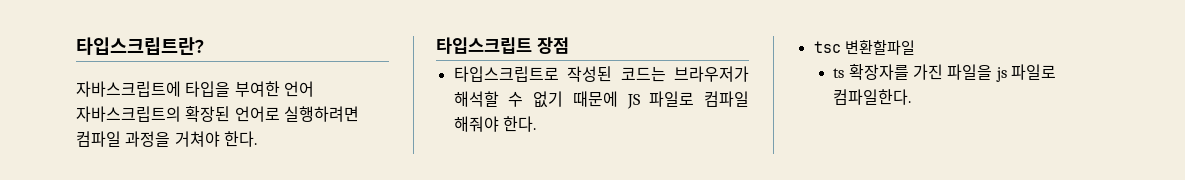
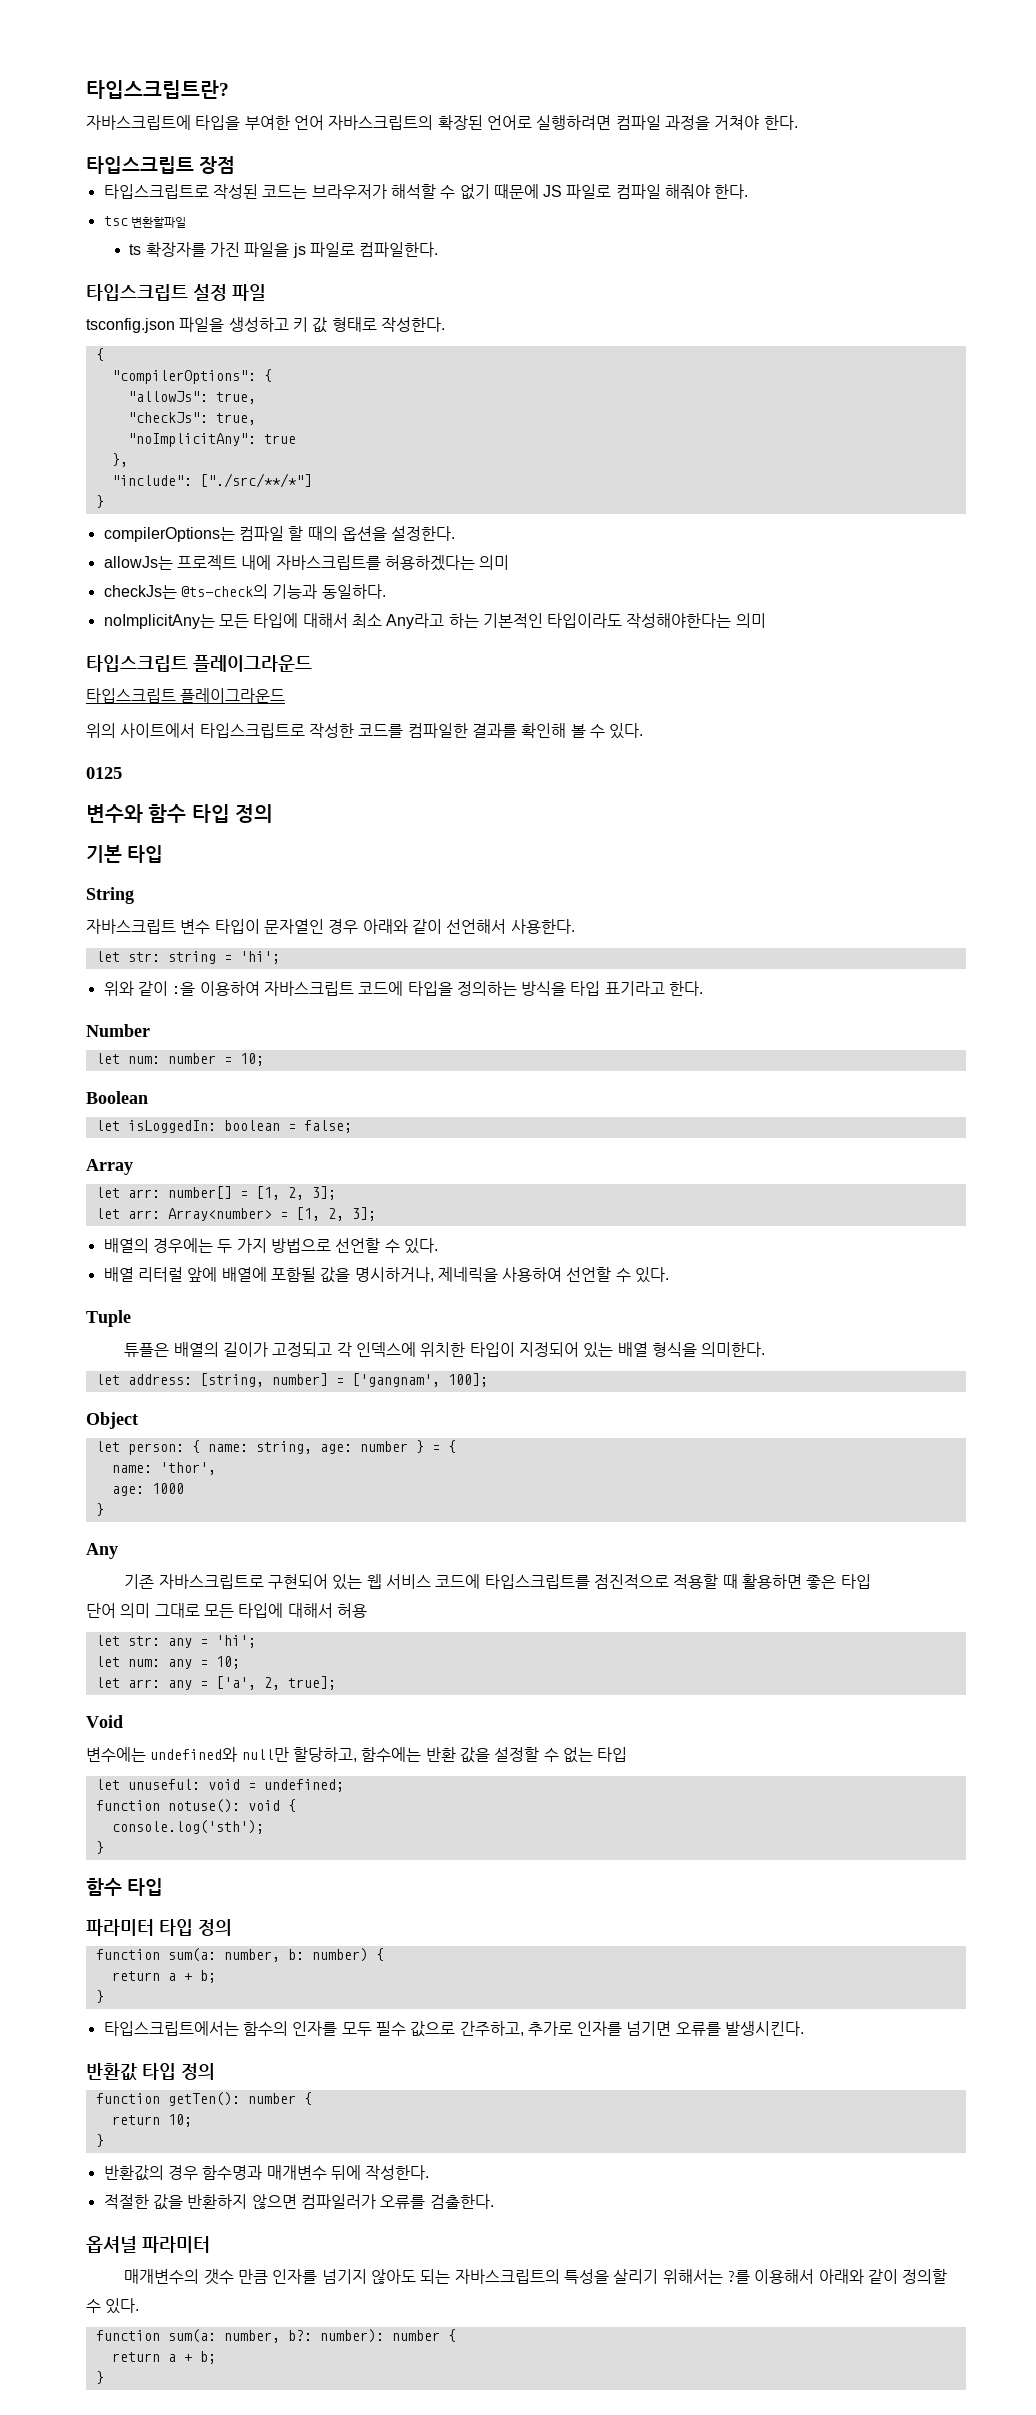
(912, 97) none -> [86,284,266,301] [86,317,445,333] [95,348,104,361] [111,369,272,384] [127,391,256,404] [127,412,256,425] [127,433,296,447] [111,453,128,467] [111,473,312,488] [95,495,104,508] [103,526,456,542] [103,555,510,571] [103,584,386,599] [103,613,766,629] [86,655,312,672] [86,688,286,703] [86,723,644,739] [86,767,122,779] [86,804,273,823] [86,845,163,863] [86,887,134,904] [86,919,575,934] [95,951,280,964] [103,981,704,996] [86,1024,150,1037] [95,1053,264,1066] [86,1091,148,1104] [95,1120,352,1133] [86,1159,133,1175] [95,1186,336,1200] [95,1207,376,1221] [103,1238,438,1254] [103,1267,670,1283] [86,1310,131,1327] [124,1342,766,1358] [95,1373,488,1387] [86,1412,138,1429] [95,1440,456,1455] [111,1462,216,1475] [111,1483,184,1496] [95,1503,104,1516] [86,1543,118,1559] [124,1574,871,1590] [86,1603,367,1618] [95,1635,256,1648] [95,1656,240,1669] [95,1676,336,1690] [86,1715,123,1728] [86,1747,628,1763] [95,1779,344,1792] [95,1799,296,1813] [111,1820,264,1834] [95,1841,104,1854] [86,1878,163,1896] [86,1919,232,1936] [95,1948,384,1962] [111,1970,216,1983] [95,1990,104,2003] [103,2021,805,2037] [86,2063,215,2081] [95,2092,312,2106] [111,2114,192,2127] [95,2134,104,2147] [103,2165,430,2181] [103,2194,494,2210] [86,2236,210,2253] [124,2269,948,2285] [86,2298,140,2314] [95,2329,456,2343] [111,2351,216,2364] [95,2371,104,2384] // 타입스크립트 설정 파일 // tsconfig.json 파일을 생성하고 키 값 형태로 작성한다. // { // "compilerOptions": { // "allowJs": true, // "checkJs": true, // "noImplicitAny": true // }, // "include": ["./src/**/*"] // } // compilerOptions는 컴파일 할 때의 옵션을 설정한다. // allowJs는 프로젝트 내에 자바스크립트를 허용하겠다는 의미 // checkJs는 @ts-check의 기능과 동일하다. // noImplicitAny는 모든 타입에 대해서 최소 Any라고 하는 기본적인 타입이라도 작성해야한다는 의미 // 타입스크립트 플레이그라운드 // 타입스크립트 플레이그라운드 // 위의 사이트에서 타입스크립트로 작성한 코드를 컴파일한 결과를 확인해 볼 수 있다. // 0125 // 변수와 함수 타입 정의 // 기본 타입 // String // 자바스크립트 변수 타입이 문자열인 경우 아래와 같이 선언해서 사용한다. // let str: string = 'hi'; // 위와 같이 :을 이용하여 자바스크립트 코드에 타입을 정의하는 방식을 타입 표기라고 한다. // Number // let num: number = 10; // Boolean // let isLoggedIn: boolean = false; // Array // let arr: number[] = [1, 2, 3]; // let arr: Array<number> = [1, 2, 3]; // 배열의 경우에는 두 가지 방법으로 선언할 수 있다. // 배열 리터럴 앞에 배열에 포함될 값을 명시하거나, 제네릭을 사용하여 선언할 수 있다. // Tuple // 튜플은 배열의 길이가 고정되고 각 인덱스에 위치한 타입이 지정되어 있는 배열 형식을 의미한다. // let address: [string, number] = ['gangnam', 100]; // Object // let person: { name: string, age: number } = { // name: 'thor', // age: 1000 // } // Any // 기존 자바스크립트로 구현되어 있는 웹 서비스 코드에 타입스크립트를 점진적으로 적용할 때 활용하면 좋은 타입 // 단어 의미 그대로 모든 타입에 대해서 허용 // let str: any = 'hi'; // let num: any = 10; // let arr: any = ['a', 2, true]; // Void // 변수에는 undefined와 null만 할당하고, 함수에는 반환 값을 설정할 수 없는 타입 // let unuseful: void = undefined; // function notuse(): void { // console.log('sth'); // } // 함수 타입 // 파라미터 타입 정의 // function sum(a: number, b: number) { // return a + b; // } // 타입스크립트에서는 함수의 인자를 모두 필수 값으로 간주하고, 추가로 인자를 넘기면 오류를 발생시킨다. // 반환값 타입 정의 // function getTen(): number { // return 10; // } // 반환값의 경우 함수명과 매개변수 뒤에 작성한다. // 적절한 값을 반환하지 않으면 컴파일러가 오류를 검출한다. // 옵셔널 파라미터 // 매개변수의 갯수 만큼 인자를 넘기지 않아도 되는 자바스크립트의 특성을 살리기 위해서는 ?를 이용해서 아래와 같이 정의할 수 있다. // function sum(a: number, b?: number): number { // return a + b; // }

